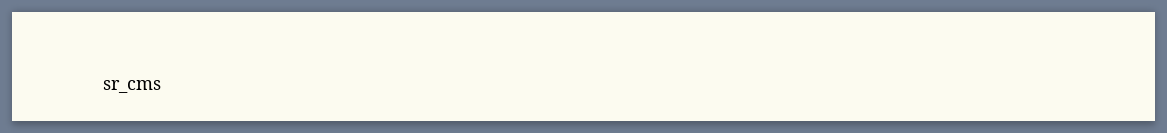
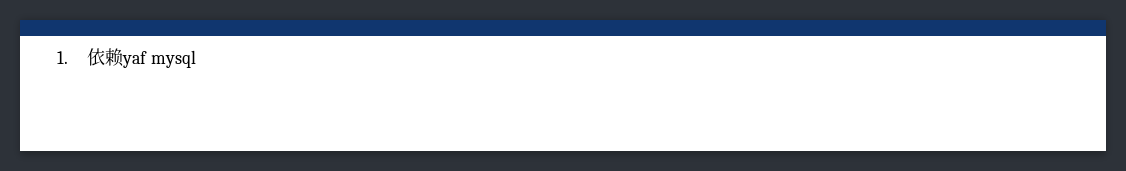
[103,80,161,93] sr_cms -> [57,48,197,68] 1.依赖yaf mysql

